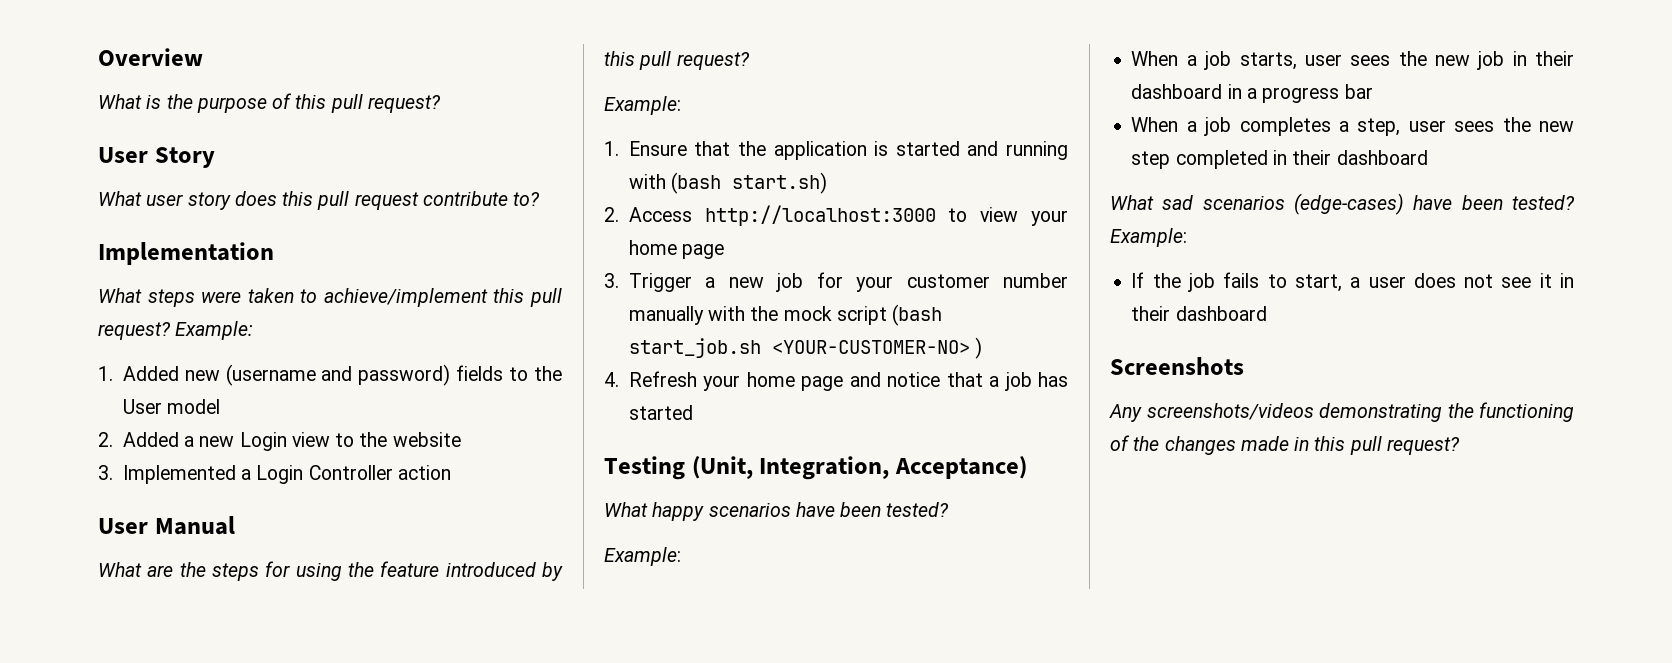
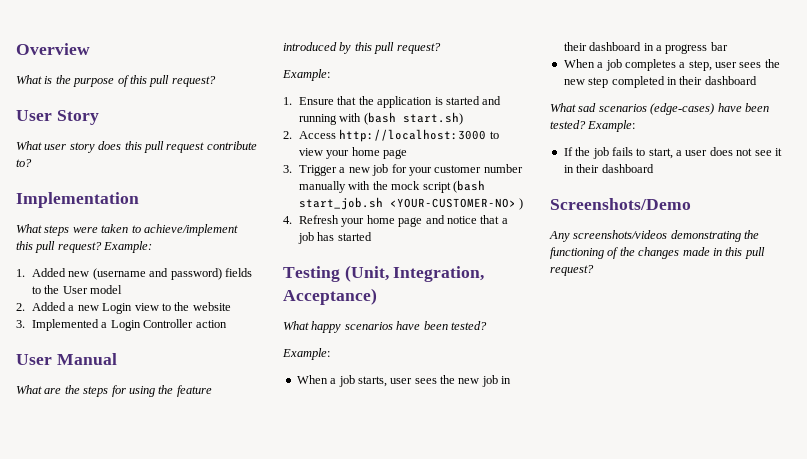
[1110,357,1244,375] Screenshots -> [550,198,691,210] Screenshots/Demo

